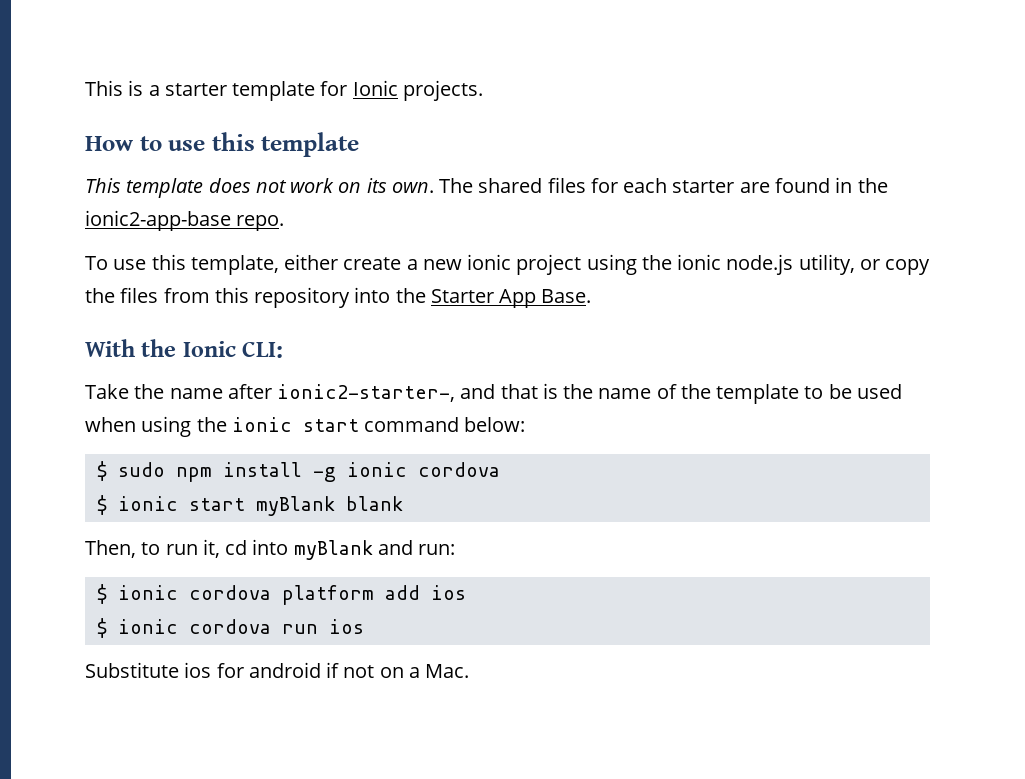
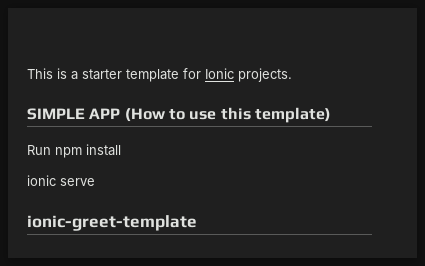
[85,132,360,157] [85,177,888,198] [85,210,285,231] [85,254,931,275] [85,287,592,308] [85,339,284,358] [85,383,902,404] [85,416,526,437] [96,461,500,482] [96,495,403,516] [85,539,456,560] [96,584,466,605] [96,618,364,638] [85,662,470,678] How to use this template // This template does not work on its own. The shared files for each starter are found in the ionic2-app-base repo. // To use this template, either create a new ionic project using the ionic node.js utility, or copy the files from this repository into the Starter App Base. // With the Ionic CLI: // Take the name after ionic2-starter-, and that is the name of the template to be used when using the ionic start command below: // $ sudo npm install -g ionic cordova // $ ionic start myBlank blank // Then, to run it, cd into myBlank and run: // $ ionic cordova platform add ios // $ ionic cordova run ios // Substitute ios for android if not on a Mac. -> [27,107,331,123] [27,144,121,158] [27,175,95,186] [27,215,197,231] SIMPLE APP (How to use this template) // Run npm install // ionic serve // ionic-greet-template

